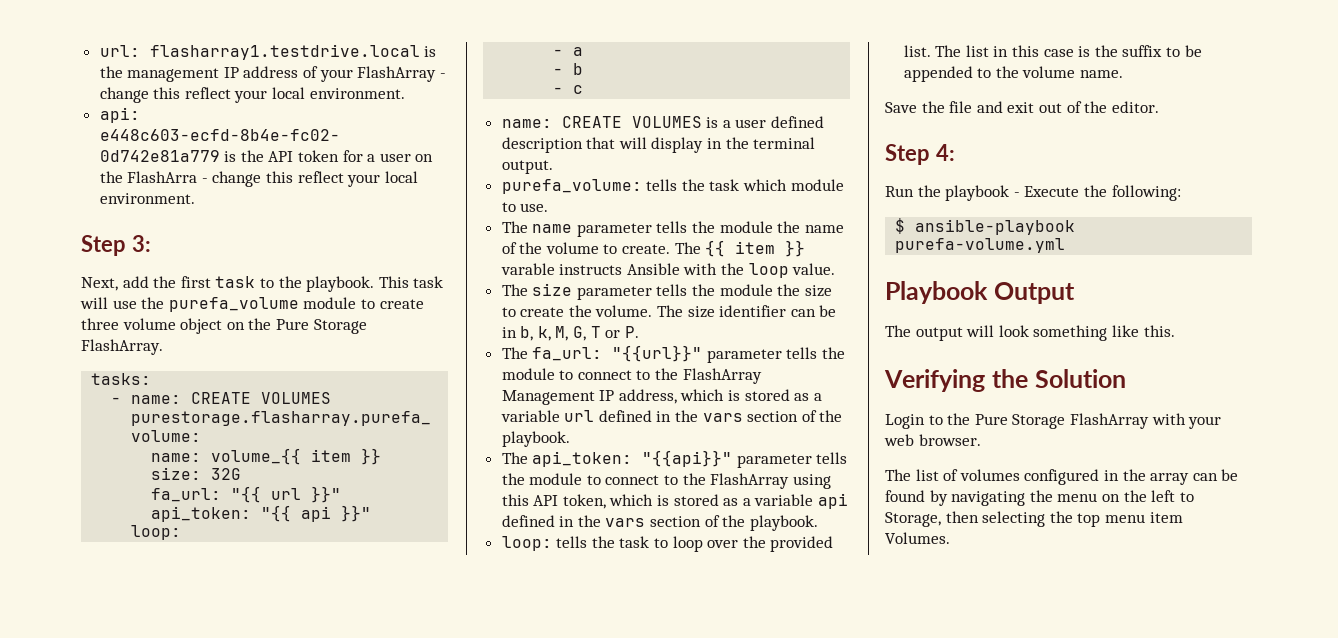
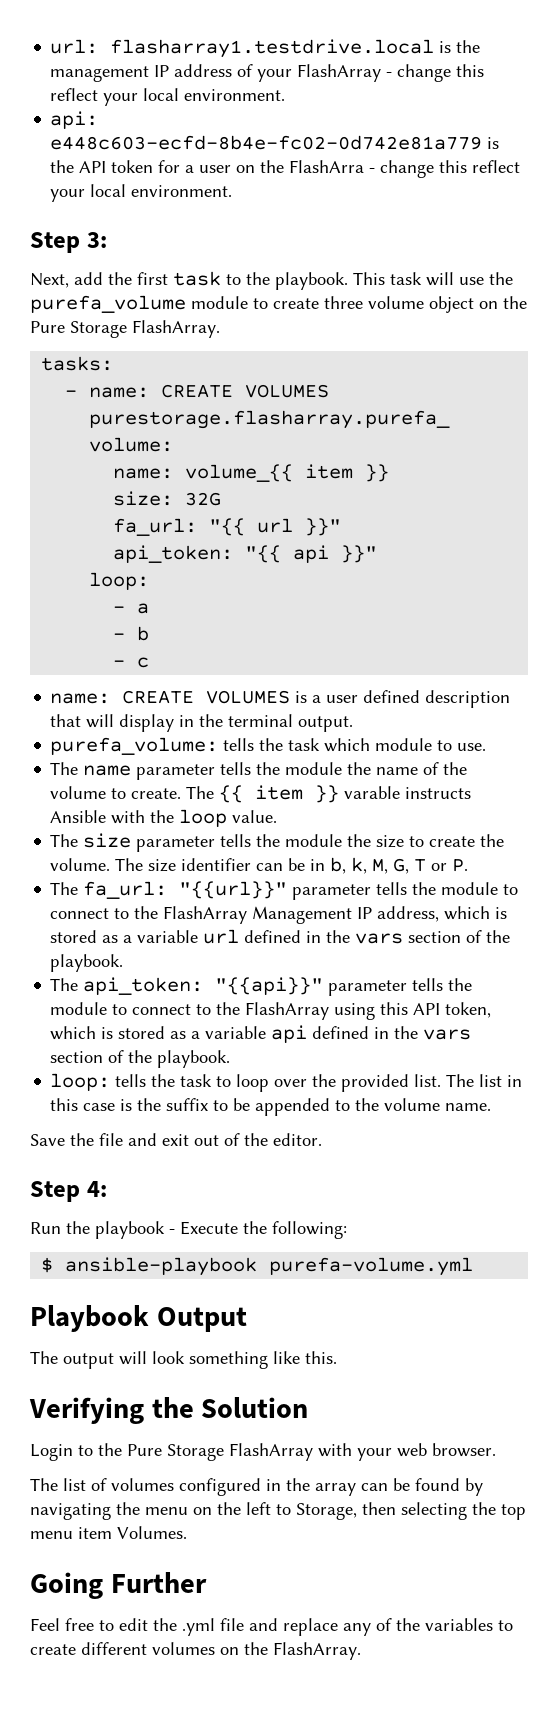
(950, 538) none -> [30,1572,207,1599] [30,1618,513,1636] [30,1642,361,1660] // Going Further // Feel free to edit the .yml file and replace any of the variables to create different volumes on the FlashArray.

